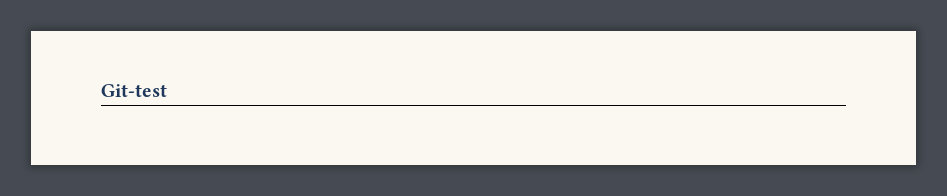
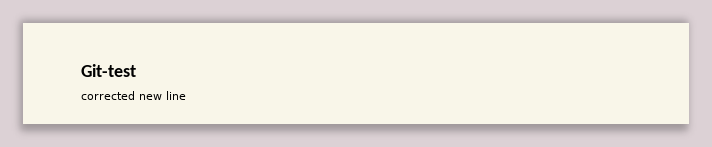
(167, 90) none -> [81,91,186,100] // corrected new line

